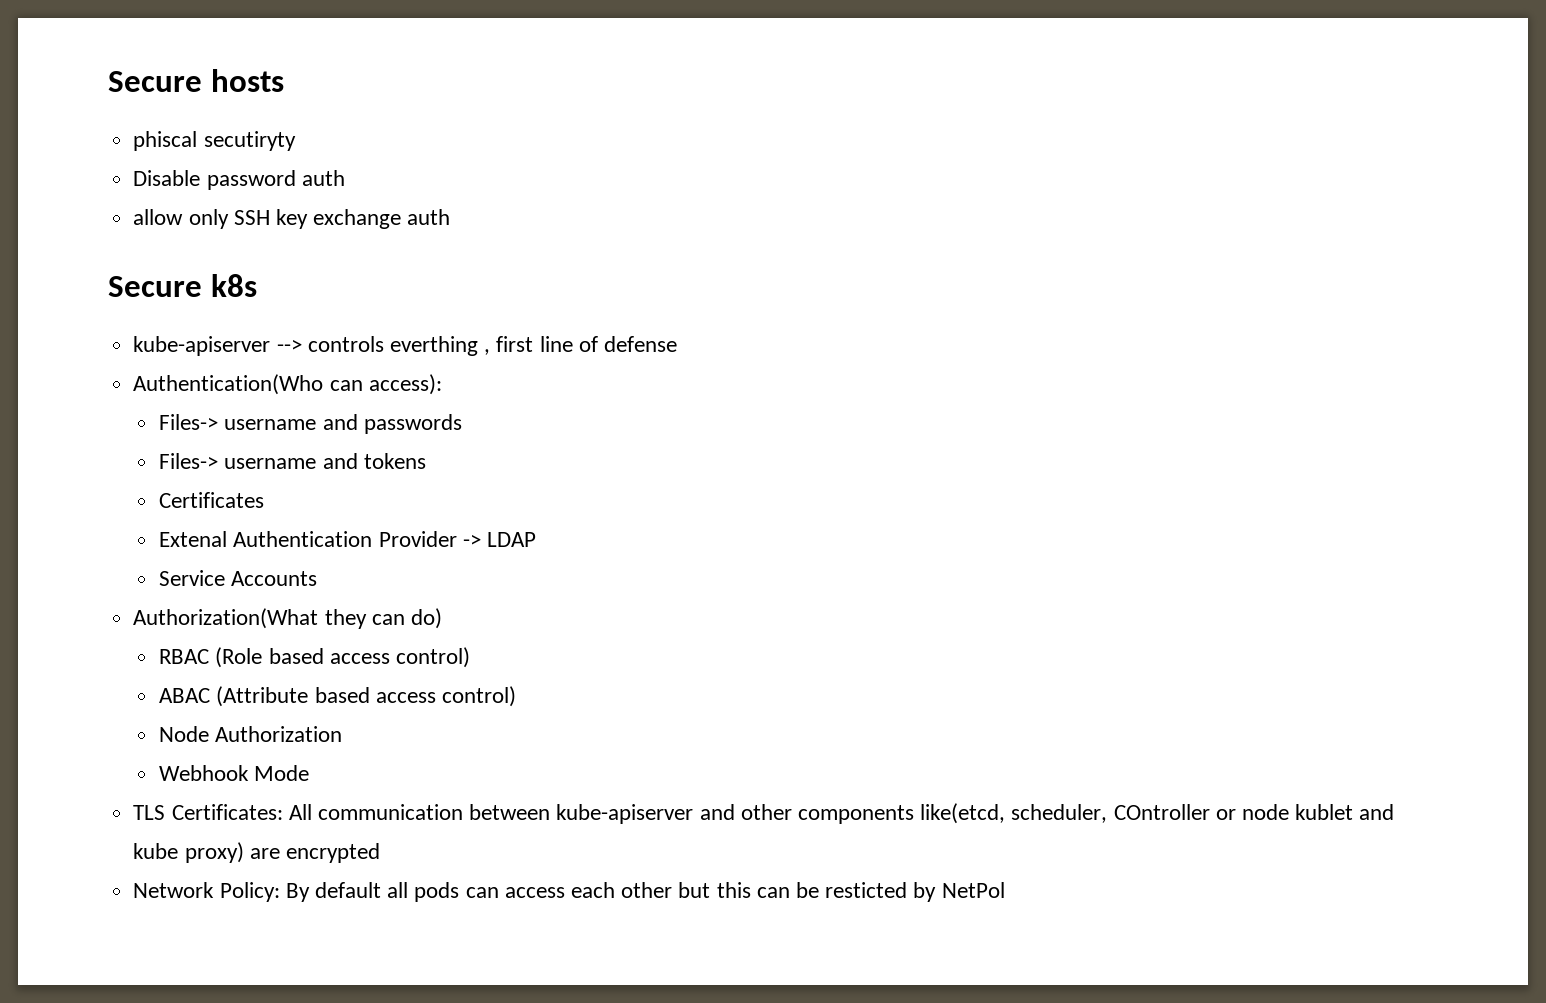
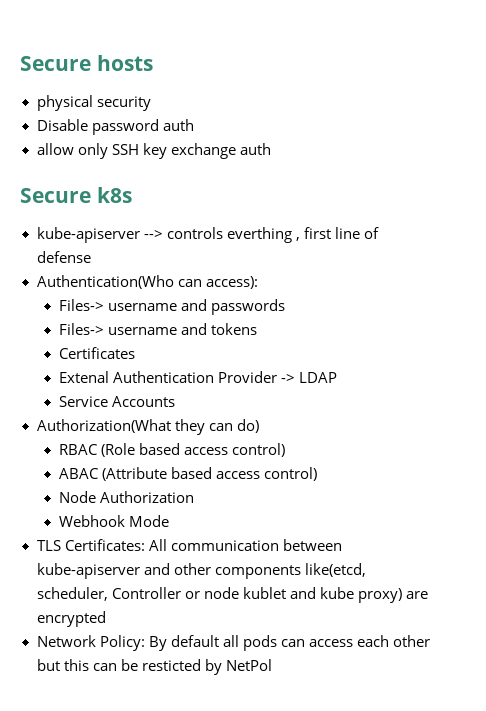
[133,131,296,151] phiscal secutiryty -> [36,95,151,111] physical security
[1113,804,1210,820] COntroller -> [111,587,181,599] Controller

